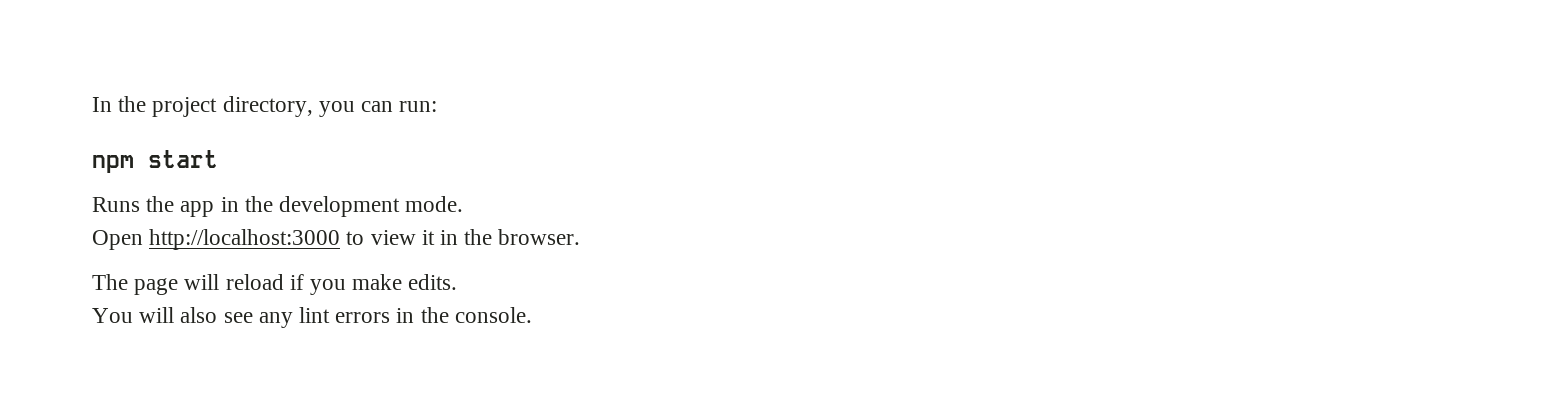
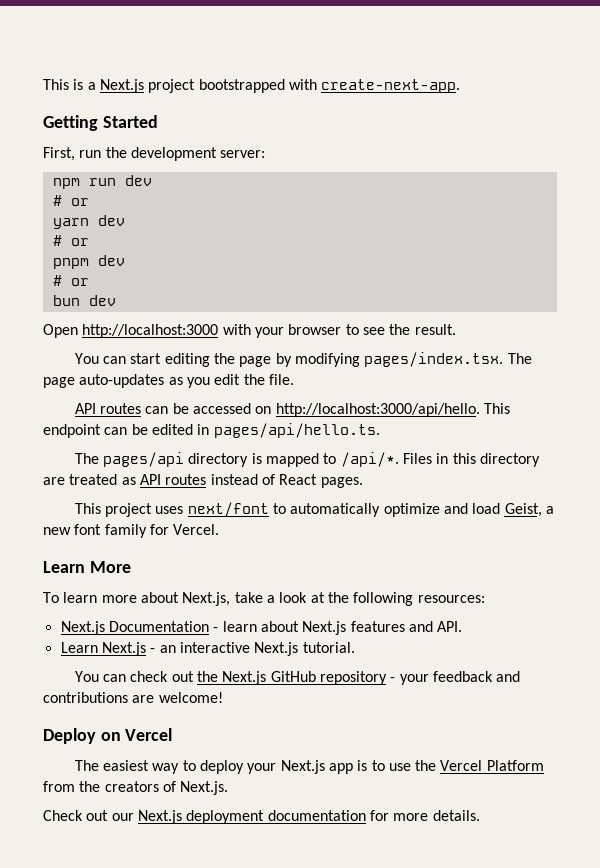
[92,96,438,117] [92,150,218,173] [92,196,464,217] [92,229,581,250] [92,274,458,295] [92,307,532,328] In the project directory, you can run: // npm start // Runs the app in the development mode. // Open http://localhost:3000 to view it in the browser. // The page will reload if you make edits. // You will also see any lint errors in the console. -> [43,79,461,93] [43,115,158,131] [43,147,266,161] [52,175,152,189] [52,195,89,206] [52,215,125,229] [52,235,89,246] [52,255,125,269] [52,275,89,286] [52,295,116,306] [43,324,456,338] [74,352,532,367] [43,374,294,388] [74,403,510,417] [43,423,380,438] [74,452,540,467] [43,474,363,488] [74,502,554,517] [43,524,220,538] [43,561,131,573] [43,592,485,606] [60,621,463,635] [60,642,355,656] [74,671,521,685] [43,692,223,703] [43,728,173,744] [74,760,544,774] [43,781,229,795] [43,810,480,824] This is a Next.js project bootstrapped with create-next-app. // Getting Started // First, run the development server: // npm run dev // # or // yarn dev // # or // pnpm dev // # or // bun dev // Open http://localhost:3000 with your browser to see the result. // You can start editing the page by modifying pages/index.tsx. The page auto-updates as you edit the file. // API routes can be accessed on http://localhost:3000/api/hello. This endpoint can be edited in pages/api/hello.ts. // The pages/api directory is mapped to /api/*. Files in this directory are treated as API routes instead of React pages. // This project uses next/font to automatically optimize and load Geist, a new font family for Vercel. // Learn More // To learn more about Next.js, take a look at the following resources: // Next.js Documentation - learn about Next.js features and API. // Learn Next.js - an interactive Next.js tutorial. // You can check out the Next.js GitHub repository - your feedback and contributions are welcome! // Deploy on Vercel // The easiest way to deploy your Next.js app is to use the Vercel Platform from the creators of Next.js. // Check out our Next.js deployment documentation for more details.

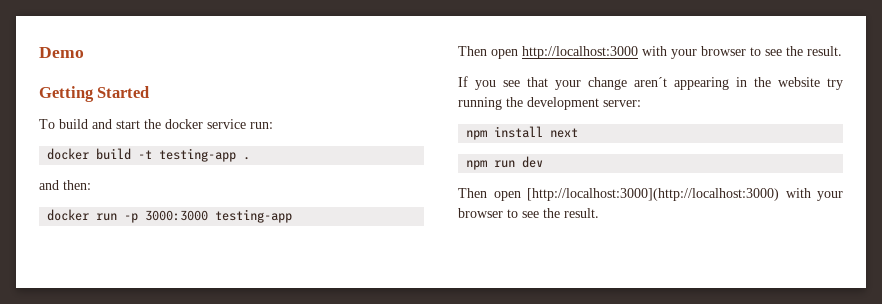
[43,79,461,93] [43,115,158,131] [43,147,266,161] [52,175,152,189] [52,195,89,206] [52,215,125,229] [52,235,89,246] [52,255,125,269] [52,275,89,286] [52,295,116,306] [43,324,78,338] This is a Next.js project bootstrapped with create-next-app. // Getting Started // First, run the development server: // npm run dev // # or // yarn dev // # or // pnpm dev // # or // bun dev // Open -> [39,47,84,58] [39,86,150,102] [39,119,273,129] [47,148,251,162] [39,180,91,190] [47,209,293,223] [458,46,518,59] Demo // Getting Started // To build and start the docker service run: // docker build -t testing-app . // and then: // docker run -p 3000:3000 testing-app // Then open
[74,352,532,367] [43,374,294,388] [74,403,510,417] [43,423,380,438] [74,452,540,467] [43,474,363,488] [74,502,554,517] [43,524,220,538] [43,561,131,573] [43,592,485,606] [60,621,463,635] [60,642,355,656] [74,671,521,685] [43,692,223,703] [43,728,173,744] [74,760,544,774] [43,781,229,795] [43,810,480,824] You can start editing the page by modifying pages/index.tsx. The page auto-updates as you edit the file. // API routes can be accessed on http://localhost:3000/api/hello. This endpoint can be edited in pages/api/hello.ts. // The pages/api directory is mapped to /api/*. Files in this directory are treated as API routes instead of React pages. // This project uses next/font to automatically optimize and load Geist, a new font family for Vercel. // Learn More // To learn more about Next.js, take a look at the following resources: // Next.js Documentation - learn about Next.js features and API. // Learn Next.js - an interactive Next.js tutorial. // You can check out the Next.js GitHub repository - your feedback and contributions are welcome! // Deploy on Vercel // The easiest way to deploy your Next.js app is to use the Vercel Platform from the creators of Next.js. // Check out our Next.js deployment documentation for more details. -> [458,76,843,90] [458,97,641,110] [466,126,579,140] [466,156,544,170] [458,188,843,201] [458,208,599,218] If you see that your change aren´t appearing in the website try running the development server: // npm install next // npm run dev // Then open [http://localhost:3000](http://localhost:3000) with your browser to see the result.

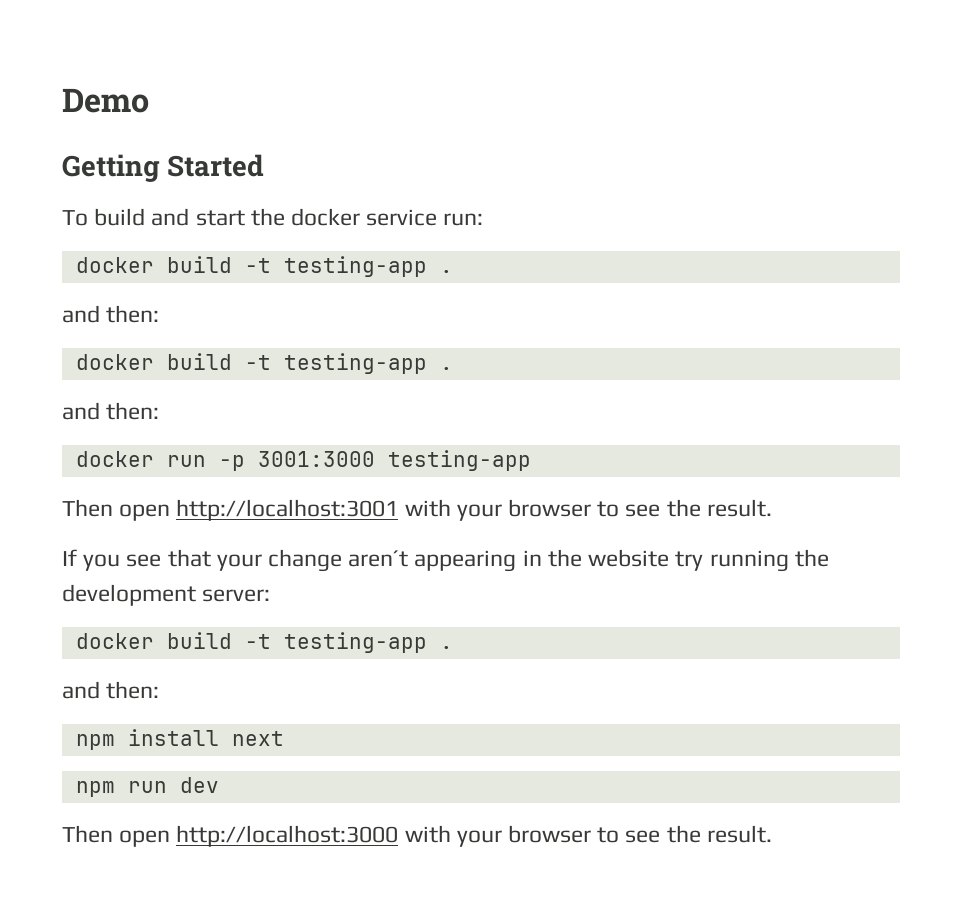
(91, 185) none -> [75,353,453,374] [62,402,160,420] // docker build -t testing-app . // and then:
[145,210,209,221] 3000:3000 -> [257,451,375,467] 3001:3000
[522,46,638,59] http://localhost:3000 -> [176,499,399,521] http://localhost:3001
(641, 103) none -> [75,632,453,653] [62,681,160,699] // docker build -t testing-app . // and then:
[527,188,779,201] [http://localhost:3000](http://localhost:3000) -> [176,825,399,847] http://localhost:3000

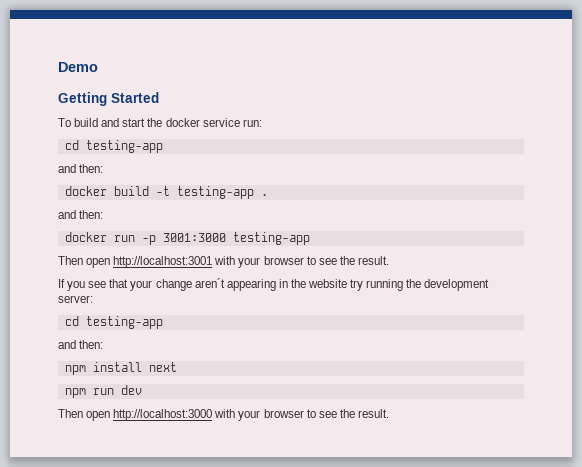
[75,256,453,277] docker build -t testing-app . -> [64,140,163,153] cd testing-app
[75,632,453,653] docker build -t testing-app . -> [64,316,163,329] cd testing-app

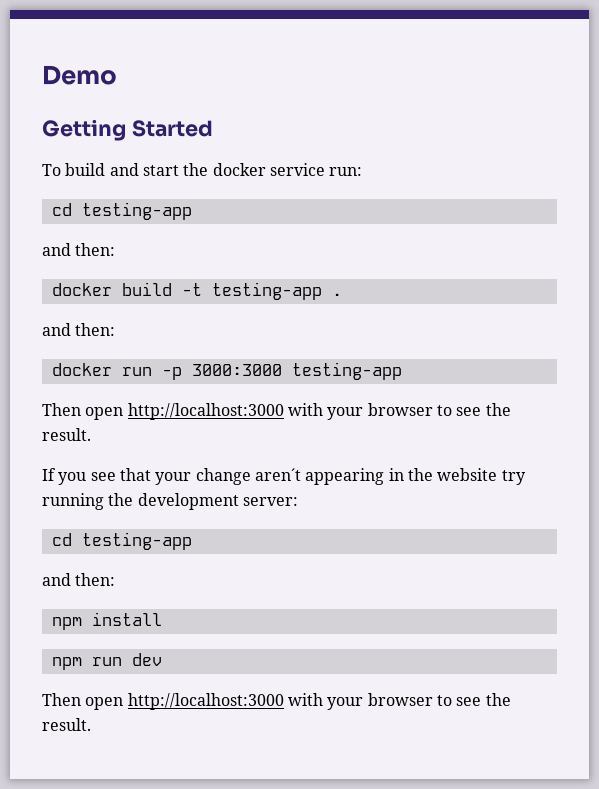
[162,233,226,242] 3001:3000 -> [191,364,282,376] 3000:3000
[113,256,213,268] http://localhost:3001 -> [127,403,284,420] http://localhost:3000
[148,362,177,372] next -> (162, 619) none

